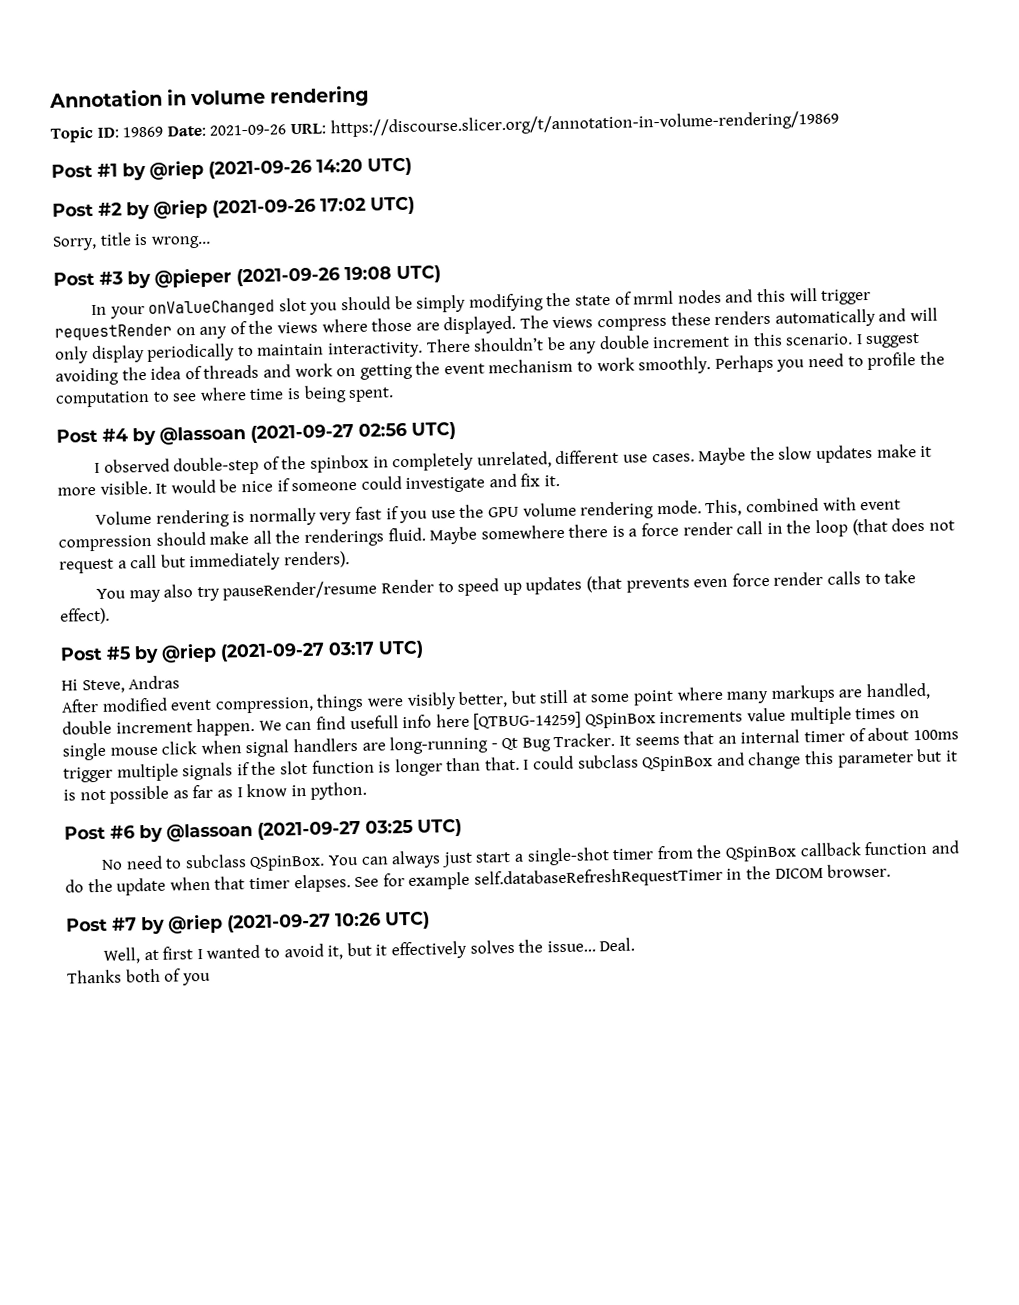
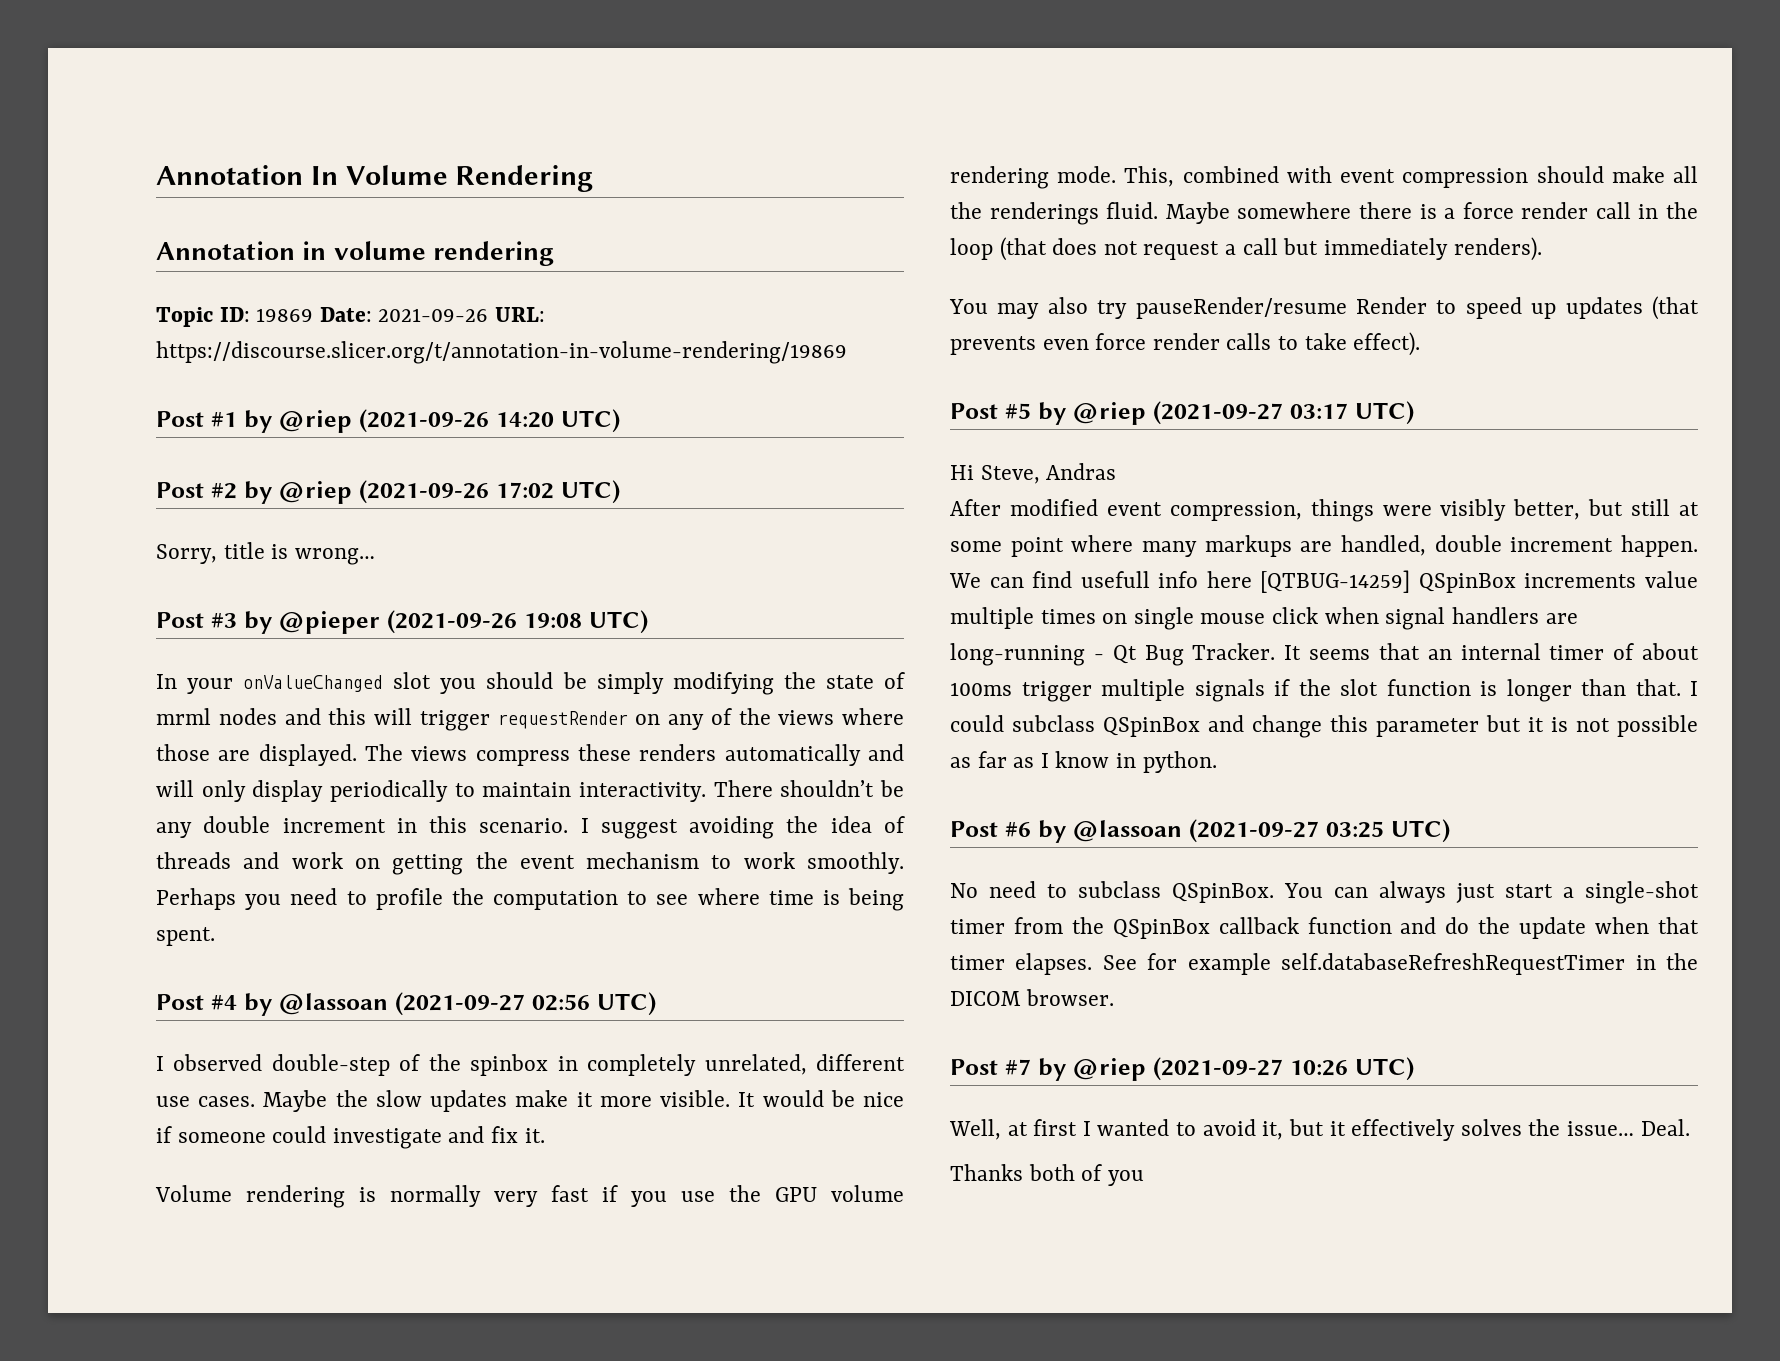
[49,89,163,108] Annotation -> [156,165,594,192] [156,241,295,260] Annotation In Volume Rendering // Annotation

